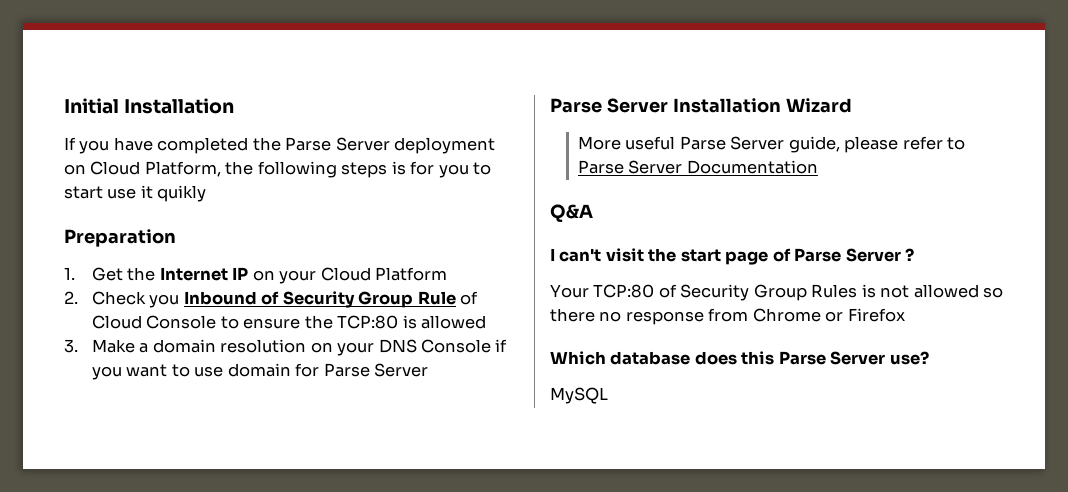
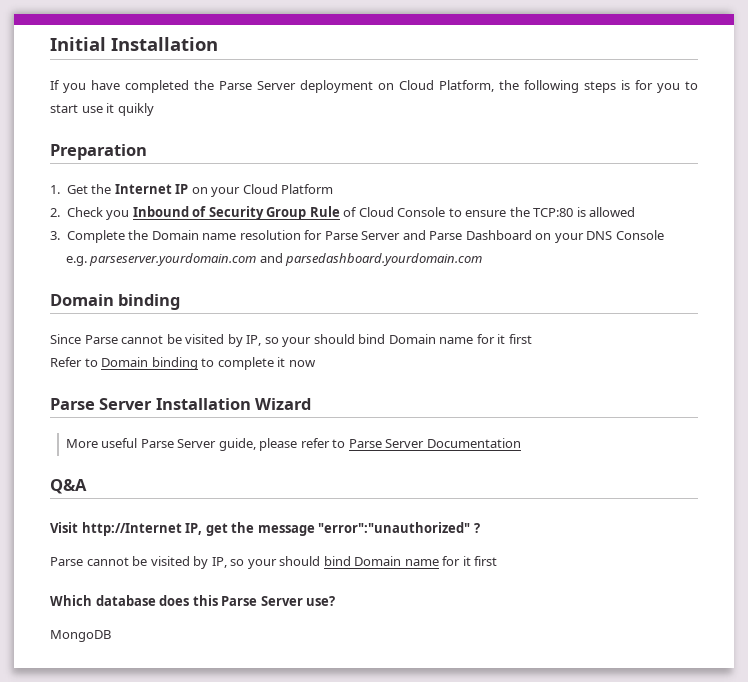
[91,339,508,356] [91,363,428,380] Make a domain resolution on your DNS Console if you want to use domain for Parse Server -> [66,230,664,243] [65,253,483,266] [50,294,181,310] [50,334,532,347] [50,357,316,370] Complete the Domain name resolution for Parse Server and Parse Dashboard on your DNS Console // e.g. parseserver.yourdomain.com and parsedashboard.yourdomain.com // Domain binding // Since Parse cannot be visited by IP, so your should bind Domain name for it first // Refer to Domain binding to complete it now
[550,248,915,265] [550,284,1004,301] [550,308,905,325] I can't visit the start page of Parse Server ? // Your TCP:80 of Security Group Rules is not allowed so there no response from Chrome or Firefox -> [50,522,480,536] [50,556,498,569] Visit http://Internet IP, get the message "error":"unauthorized" ? // Parse cannot be visited by IP, so your should bind Domain name for it first
[550,387,608,404] MySQL -> [50,630,111,642] MongoDB

